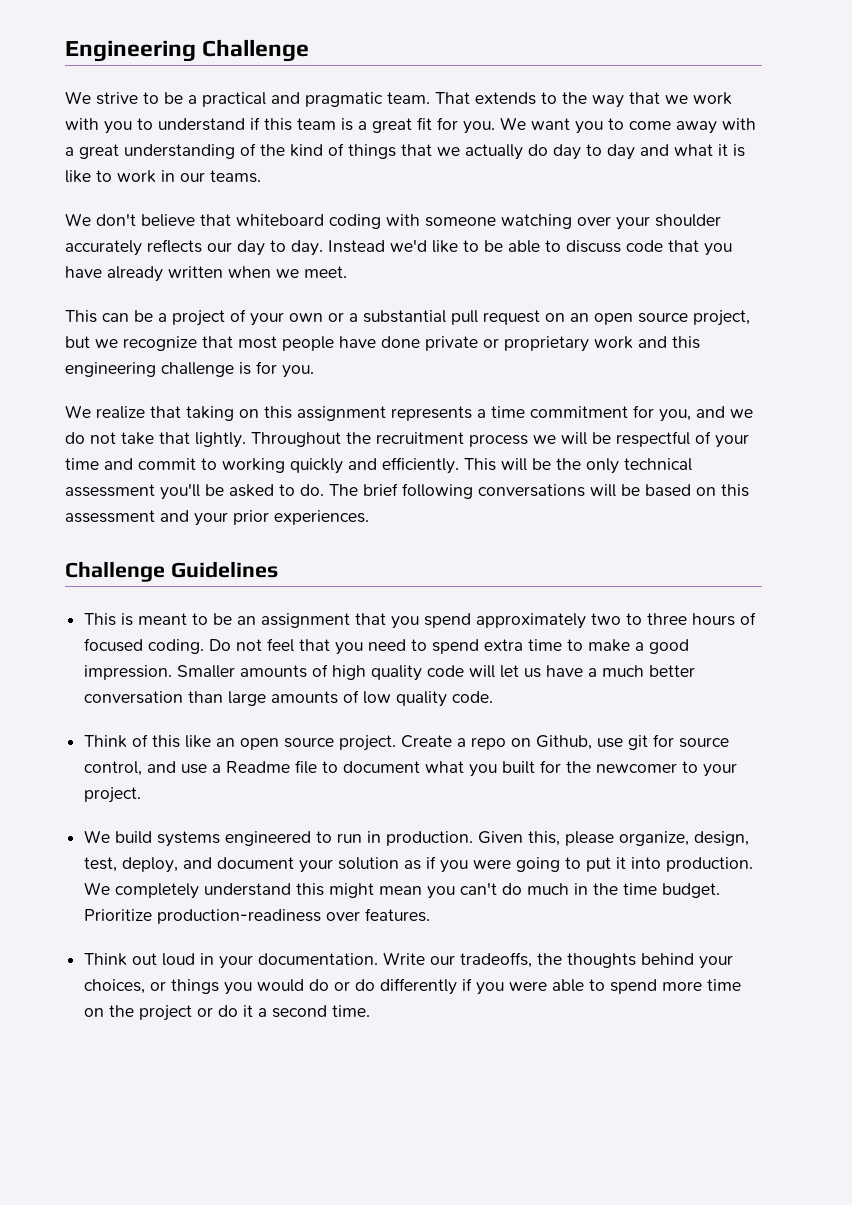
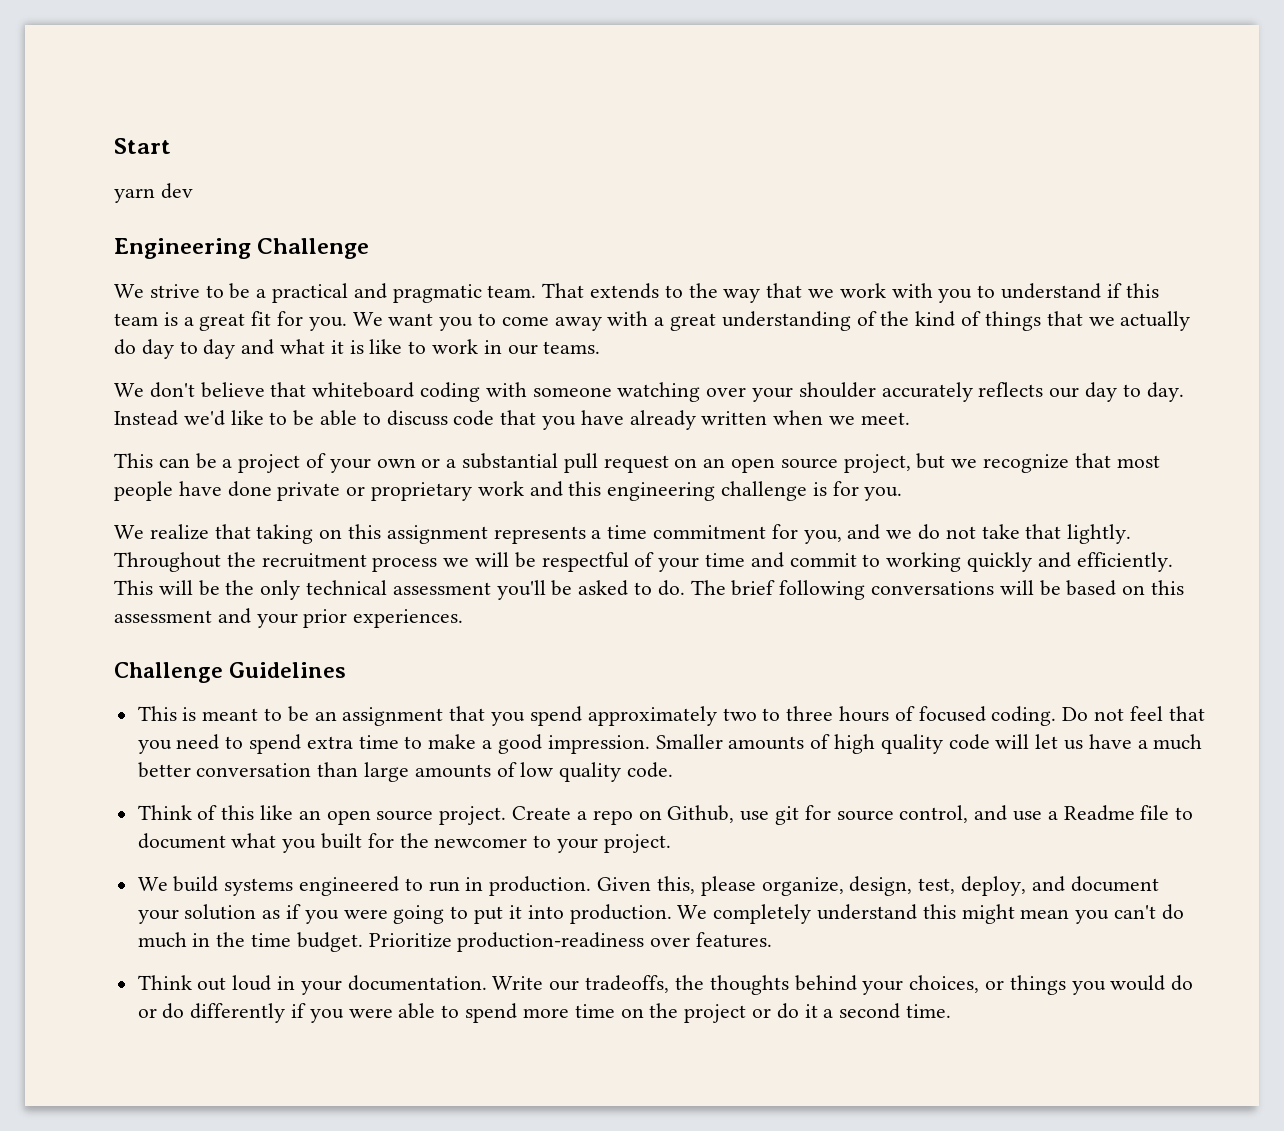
(65, 51) none -> [114,138,171,154] [114,183,193,203] Start // yarn dev //

